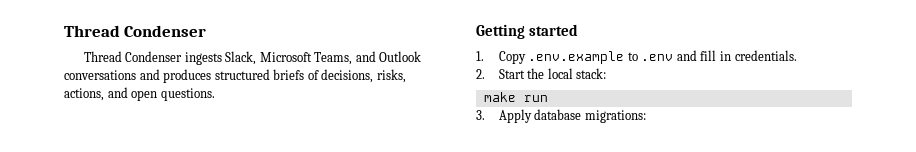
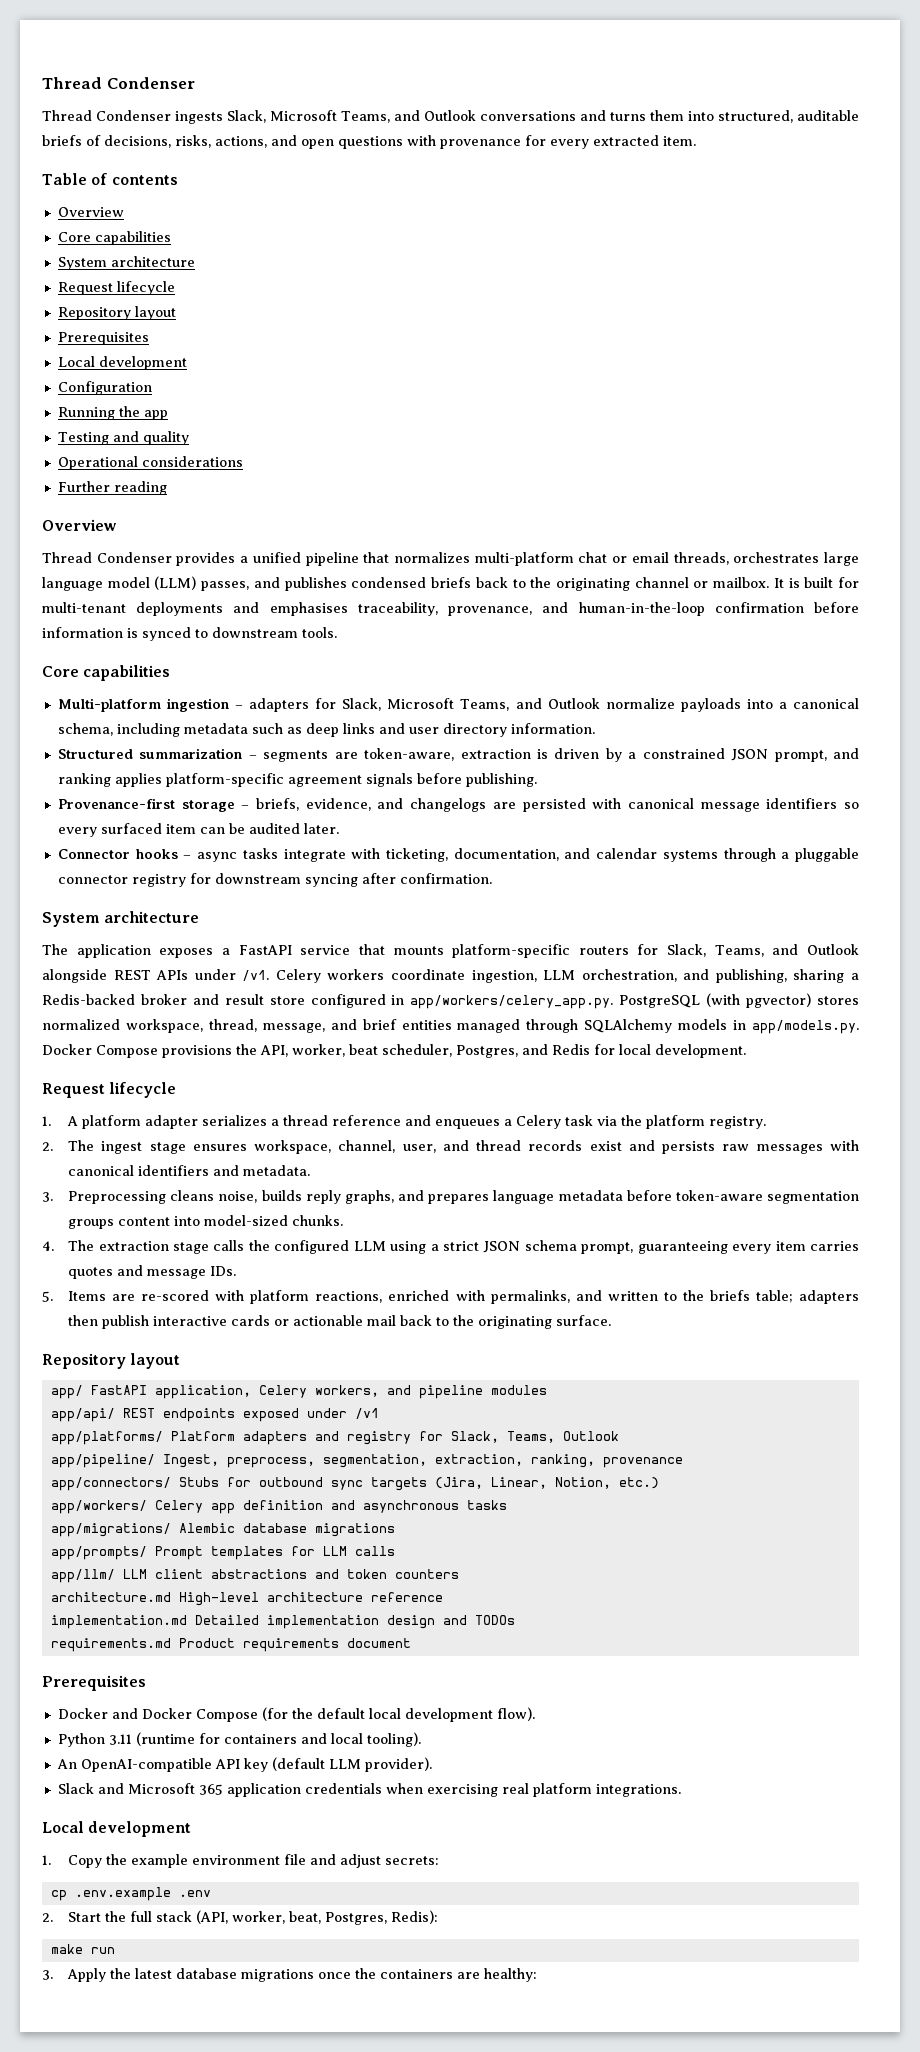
[163,69,270,83] produces structured -> [609,110,859,123] turns them into structured, auditable
[160,88,215,101] [476,24,579,39] [476,50,797,64] [476,68,607,79] [483,92,548,102] [476,109,646,123] questions. // Getting started // 1. Copy .env.example to .env and fill in credentials. // 2. Start the local stack: // make run // 3. Apply database migrations: -> [338,135,696,149] [42,173,178,185] [57,207,124,217] [57,231,171,245] [57,256,195,270] [57,281,175,295] [57,306,176,320] [57,332,149,345] [57,356,187,370] [57,381,152,395] [57,406,168,420] [57,431,189,445] [57,456,243,470] [57,481,167,495] [42,519,117,531] [42,552,859,566] [42,576,859,591] [42,602,859,616] [42,627,337,641] [42,665,171,681] [57,698,859,712] [57,723,595,737] [57,748,859,762] [57,773,537,787] [57,798,859,812] [57,823,339,837] [57,848,859,862] [57,873,492,887] [42,911,200,927] [42,944,859,958] [42,969,859,983] [42,993,859,1009] [42,1019,859,1034] [42,1044,746,1058] [42,1082,177,1098] [42,1115,767,1129] [42,1140,860,1154] [68,1165,311,1176] [42,1190,860,1204] [68,1215,344,1229] [42,1240,860,1254] [68,1265,237,1279] [42,1290,859,1304] [68,1315,612,1329] [42,1353,181,1369] [50,1385,547,1399] [50,1408,379,1422] [50,1431,619,1445] [50,1454,683,1468] [50,1477,659,1491] [50,1500,507,1514] [50,1523,395,1537] [50,1546,395,1560] [50,1569,459,1583] [50,1592,443,1606] [50,1615,515,1629] [50,1638,411,1652] [42,1675,146,1691] [57,1707,535,1722] [57,1732,421,1747] [56,1757,432,1772] [57,1783,681,1797] [42,1821,192,1837] [42,1854,440,1868] [50,1887,211,1901] [42,1910,439,1925] [50,1944,115,1954] [42,1968,538,1982] questions with provenance for every extracted item. // Table of contents // Overview // Core capabilities // System architecture // Request lifecycle // Repository layout // Prerequisites // Local development // Configuration // Running the app // Testing and quality // Operational considerations // Further reading // Overview // Thread Condenser provides a unified pipeline that normalizes multi-platform chat or email threads, orchestrates large language model (LLM) passes, and publishes condensed briefs back to the originating channel or mailbox. It is built for multi-tenant deployments and emphasises traceability, provenance, and human-in-the-loop confirmation before information is synced to downstream tools. // Core capabilities // Multi-platform ingestion – adapters for Slack, Microsoft Teams, and Outlook normalize payloads into a canonical schema, including metadata such as deep links and user directory information. // Structured summarization – segments are token-aware, extraction is driven by a constrained JSON prompt, and ranking applies platform-specific agreement signals before publishing. // Provenance-first storage – briefs, evidence, and changelogs are persisted with canonical message identifiers so every surfaced item can be audited later. // Connector hooks – async tasks integrate with ticketing, documentation, and calendar systems through a pluggable connector registry for downstream syncing after confirmation. // System architecture // The application exposes a FastAPI service that mounts platform-specific routers for Slack, Teams, and Outlook alongside REST APIs under /v1. Celery workers coordinate ingestion, LLM orchestration, and publishing, sharing a Redis-backed broker and result store configured in app/workers/celery_app.py. PostgreSQL (with pgvector) stores normalized workspace, thread, message, and brief entities managed through SQLAlchemy models in app/models.py. Docker Compose provisions the API, worker, beat scheduler, Postgres, and Redis for local development. // Request lifecycle // 1. A platform adapter serializes a thread reference and enqueues a Celery task via the platform registry. // 2. The ingest stage ensures workspace, channel, user, and thread records exist and persists raw messages with canonical identifiers and metadata. // 3. Preprocessing cleans noise, builds reply graphs, and prepares language metadata before token-aware segmentation groups content into model-sized chunks. // 4. The extraction stage calls the configured LLM using a strict JSON schema prompt, guaranteeing every item carries quotes and message IDs. // 5. Items are re-scored with platform reactions, enriched with permalinks, and written to the briefs table; adapters then publish interactive cards or actionable mail back to the originating surface. // Repository layout // app/ FastAPI application, Celery workers, and pipeline modules // app/api/ REST endpoints exposed under /v1 // app/platforms/ Platform adapters and registry for Slack, Teams, Outlook // app/pipeline/ Ingest, preprocess, segmentation, extraction, ranking, provenance // app/connectors/ Stubs for outbound sync targets (Jira, Linear, Notion, etc.) // app/workers/ Celery app definition and asynchronous tasks // app/migrations/ Alembic database migrations // app/prompts/ Prompt templates for LLM calls // app/llm/ LLM client abstractions and token counters // architecture.md High-level architecture reference // implementation.md Detailed implementation design and TODOs // requirements.md Product requirements document // Prerequisites // Docker and Docker Compose (for the default local development flow). // Python 3.11 (runtime for containers and local tooling). // An OpenAI-compatible API key (default LLM provider). // Slack and Microsoft 365 application credentials when exercising real platform integrations. // Local development // 1. Copy the example environment file and adjust secrets: // cp .env.example .env // 2. Start the full stack (API, worker, beat, Postgres, Redis): // make run // 3. Apply the latest database migrations once the containers are healthy:

